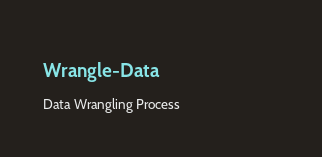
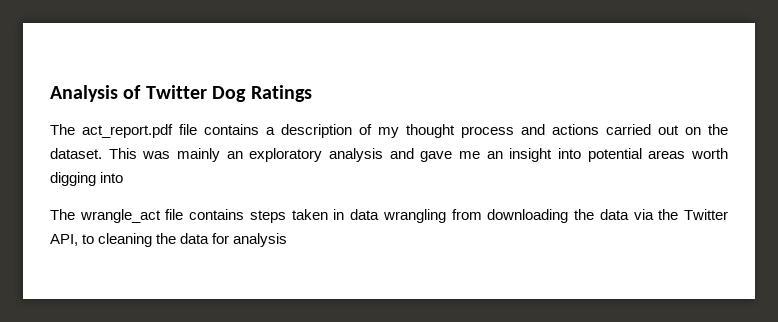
[43,62,160,82] [43,98,181,113] Wrangle-Data // Data Wrangling Process -> [50,85,312,102] [50,124,728,138] [50,148,728,162] [50,172,124,186] [50,209,729,223] [50,233,288,247] Analysis of Twitter Dog Ratings // The act_report.pdf file contains a description of my thought process and actions carried out on the dataset. This was mainly an exploratory analysis and gave me an insight into potential areas worth digging into // The wrangle_act file contains steps taken in data wrangling from downloading the data via the Twitter API, to cleaning the data for analysis

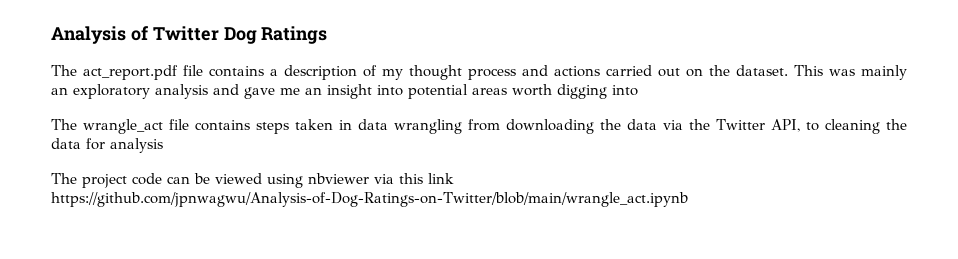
(288, 240) none -> [51,173,454,188] [51,192,688,207] // The project code can be viewed using nbviewer via this link https://github.com/jpnwagwu/Analysis-of-Dog-Ratings-on-Twitter/blob/main/wrangle_act.ipynb

